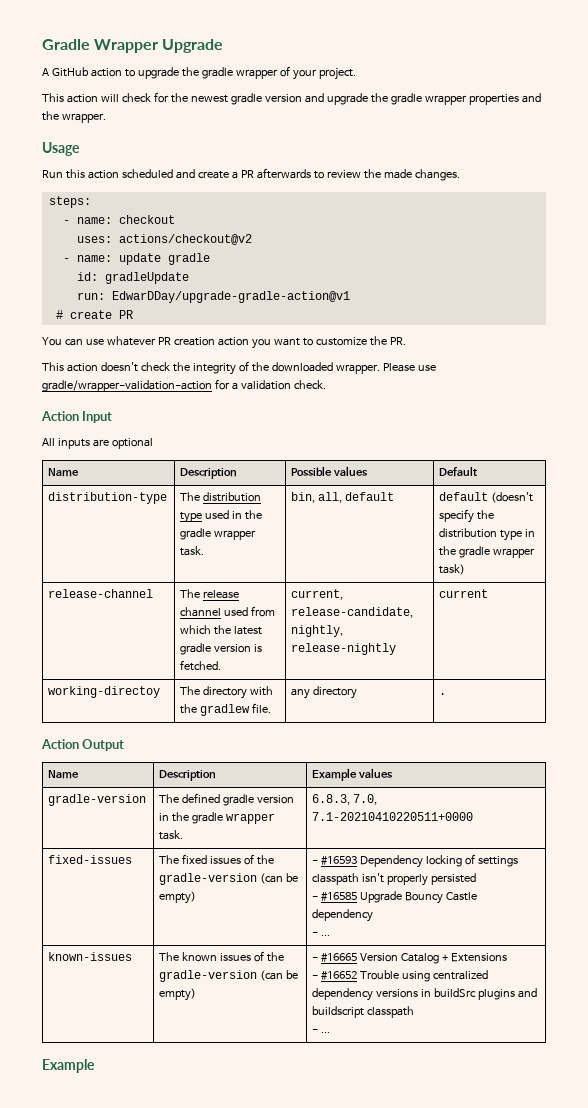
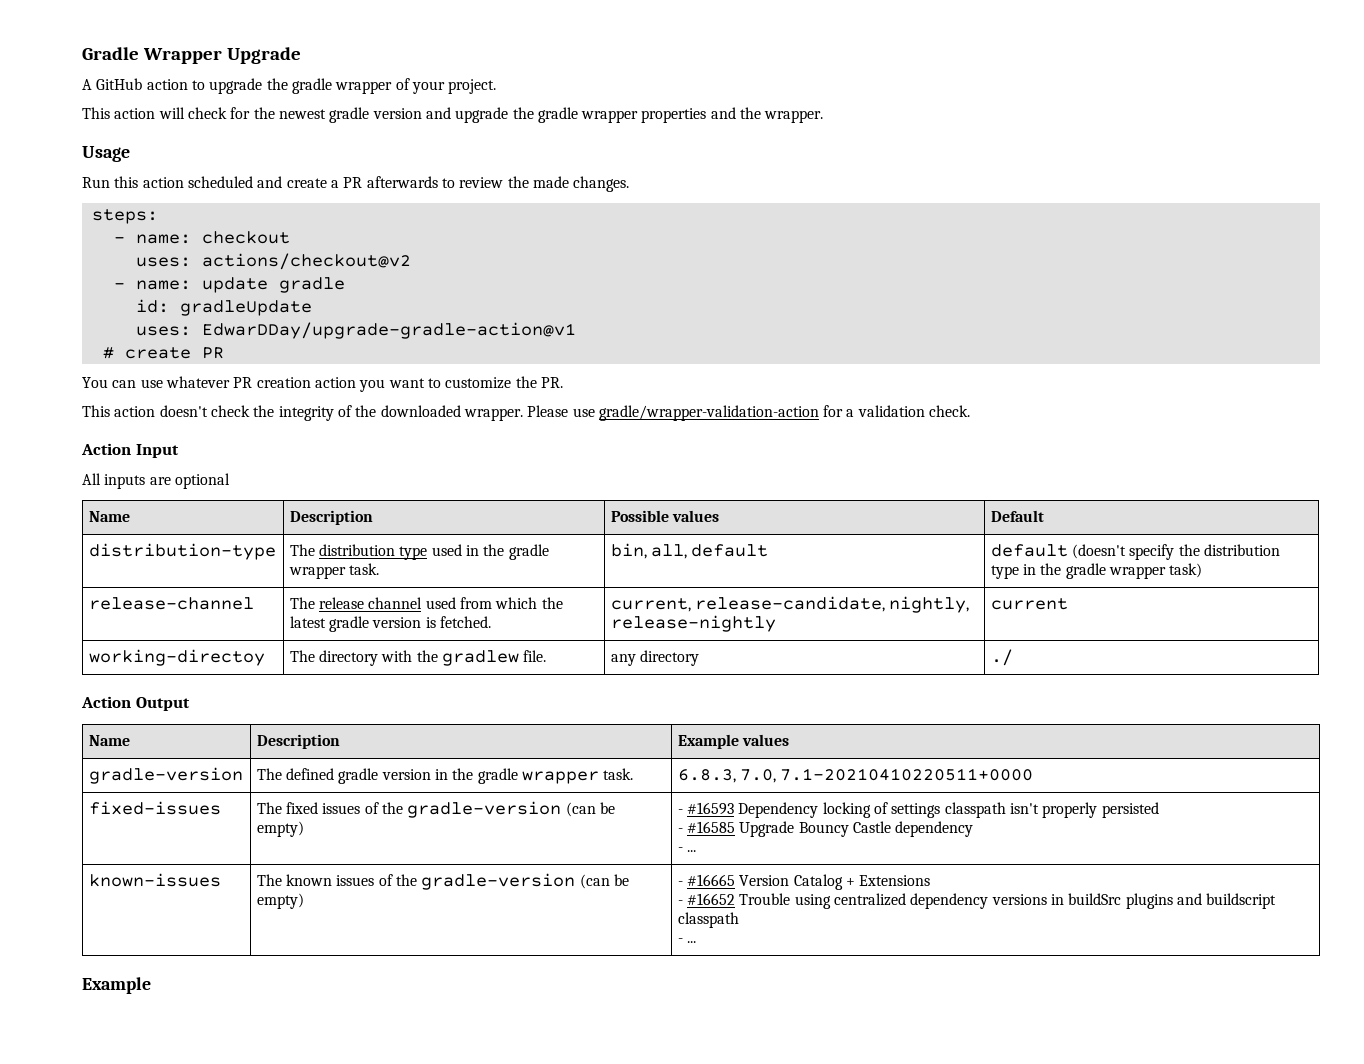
[76,292,105,300] run: -> [135,326,191,336] uses:
[439,693,447,695] . -> [990,649,1013,666] ./

